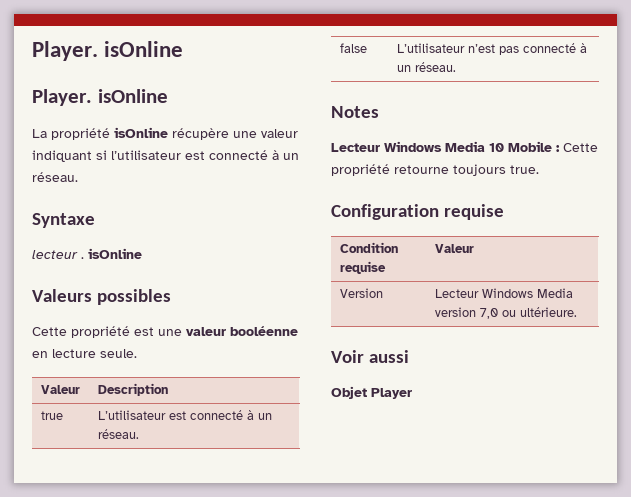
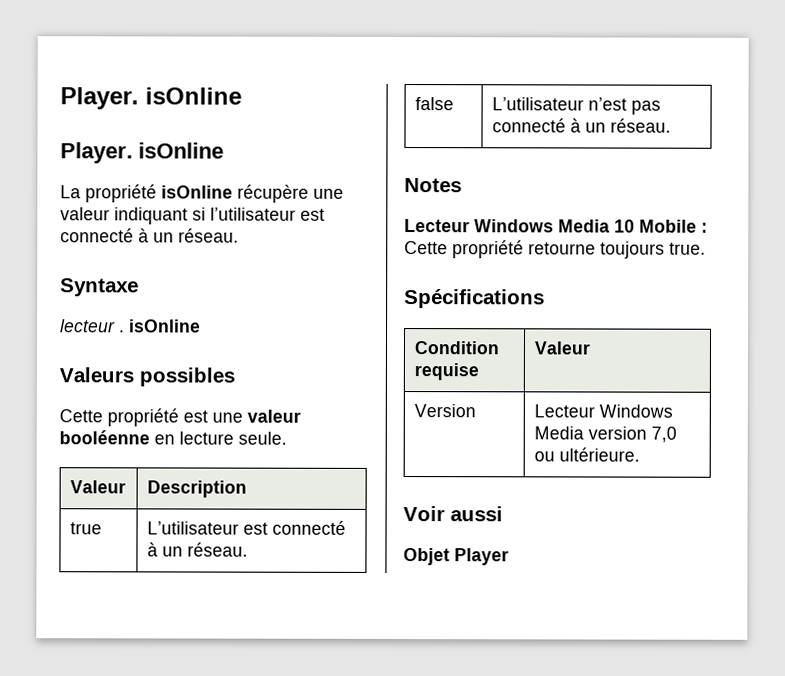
[331,204,504,220] Configuration requise -> [404,289,545,309] Spécifications

